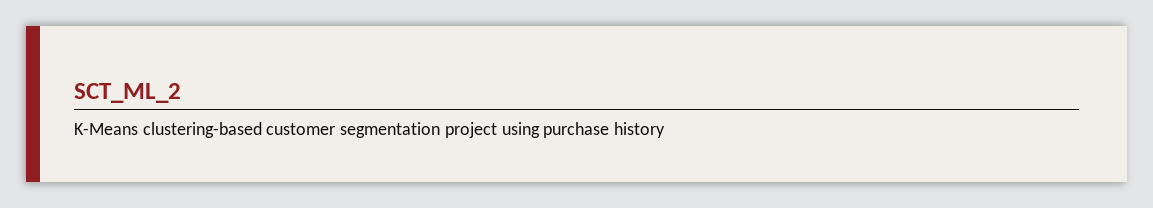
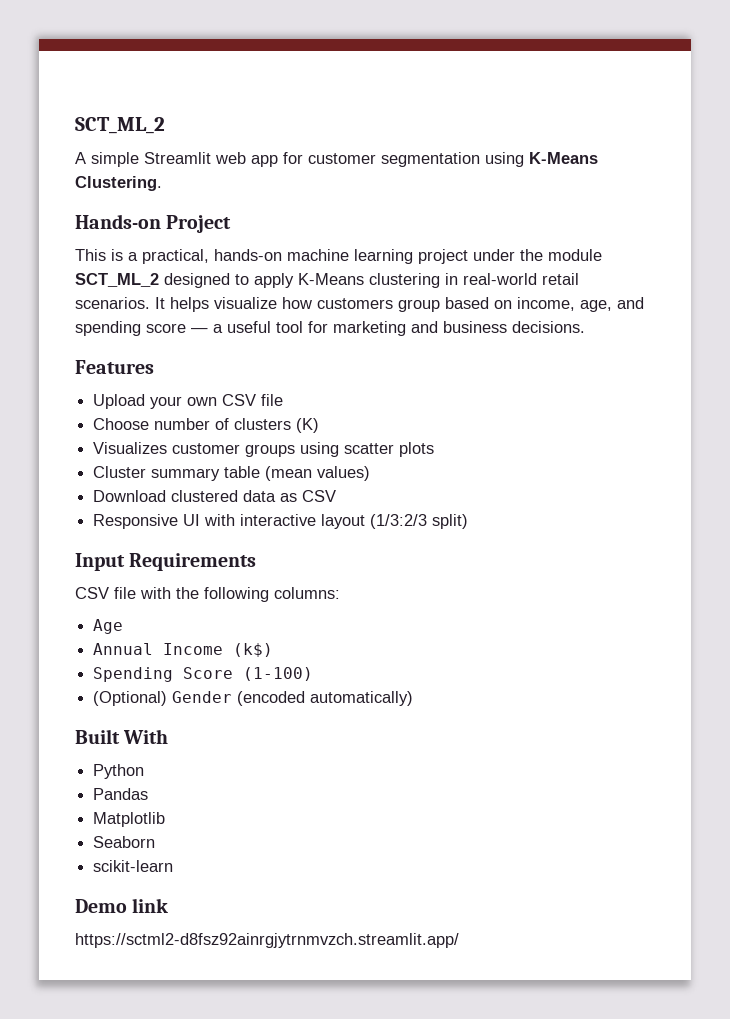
[74,122,666,138] K-Means clustering-based customer segmentation project using purchase history -> [75,152,598,167] [75,176,162,191] [75,214,232,233] [75,249,602,264] [75,273,579,288] [75,297,644,312] [75,321,585,336] [75,360,154,374] [93,394,284,409] [93,418,320,433] [93,442,435,457] [93,466,371,481] [93,490,337,502] [93,514,469,529] [75,553,257,571] [75,587,340,602] [93,619,124,634] [93,643,274,657] [93,667,314,682] [93,691,414,706] [75,729,169,744] [93,764,145,779] [93,788,149,800] [93,812,166,827] [93,836,156,848] [93,860,174,872] [75,898,169,913] [75,933,459,948] A simple Streamlit web app for customer segmentation using K-Means Clustering. // Hands-on Project // This is a practical, hands-on machine learning project under the module SCT_ML_2 designed to apply K-Means clustering in real-world retail scenarios. It helps visualize how customers group based on income, age, and spending score — a useful tool for marketing and business decisions. // Features // Upload your own CSV file // Choose number of clusters (K) // Visualizes customer groups using scatter plots // Cluster summary table (mean values) // Download clustered data as CSV // Responsive UI with interactive layout (1/3:2/3 split) // Input Requirements // CSV file with the following columns: // Age // Annual Income (k$) // Spending Score (1-100) // (Optional) Gender (encoded automatically) // Built With // Python // Pandas // Matplotlib // Seaborn // scikit-learn // Demo link // https://sctml2-d8fsz92ainrgjytrnmvzch.streamlit.app/

